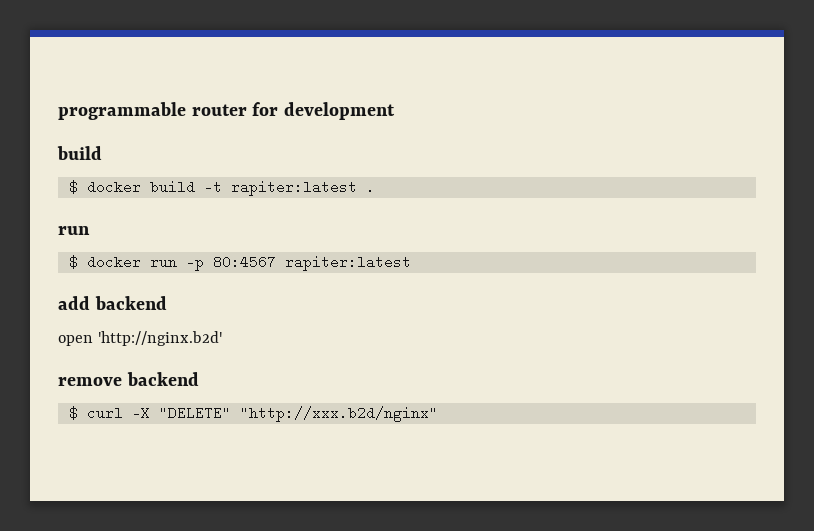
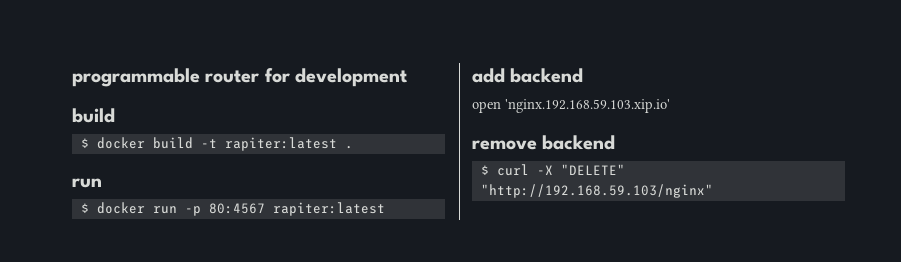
[97,331,222,346] 'http://nginx.b2d' -> [505,99,670,113] 'nginx.192.168.59.103.xip.io'
[239,406,438,422] "http://xxx.b2d/nginx" -> [480,184,713,198] "http://192.168.59.103/nginx"

